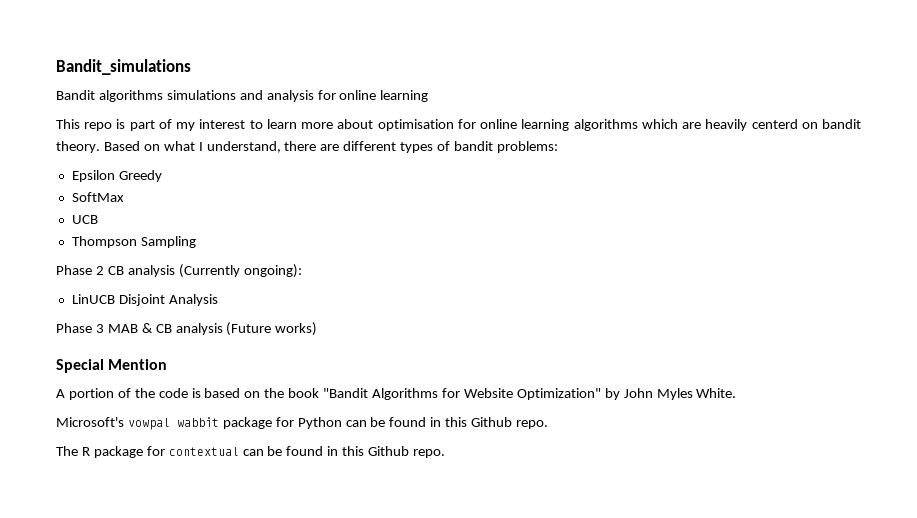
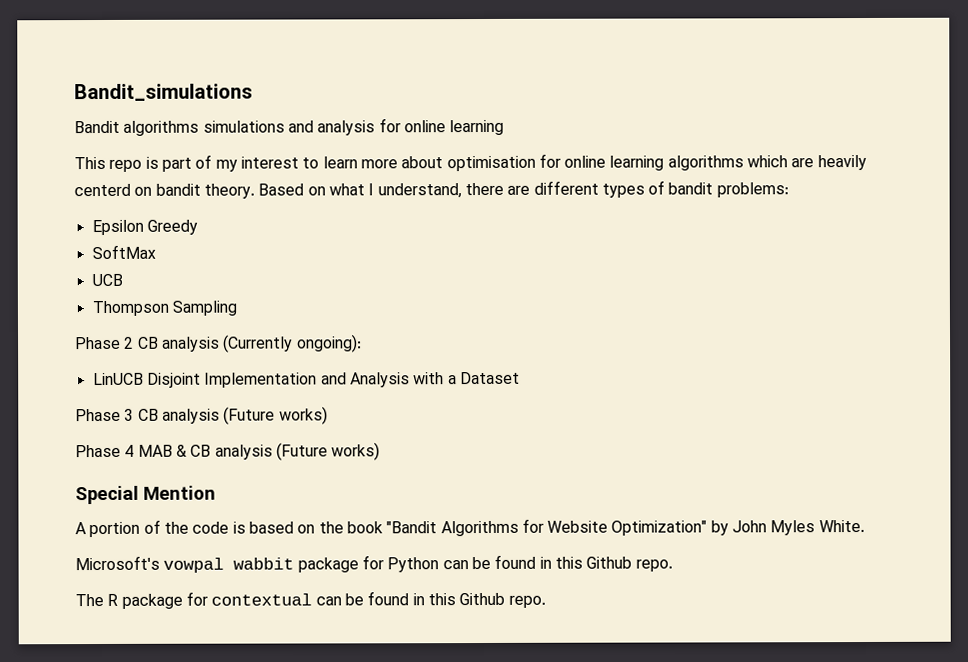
(165, 300) none -> [204,372,347,388] Implementation and
(218, 300) none -> [413,371,520,385] with a Dataset
(104, 328) none -> [137,406,328,425] [75,444,135,458] CB analysis (Future works) // Phase 4

